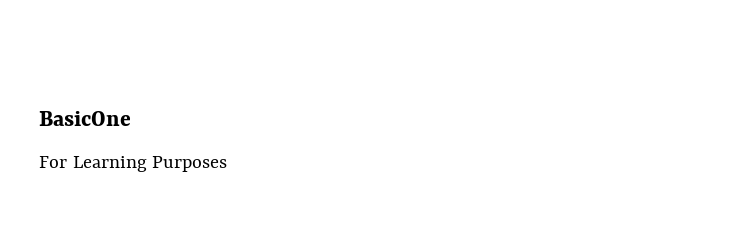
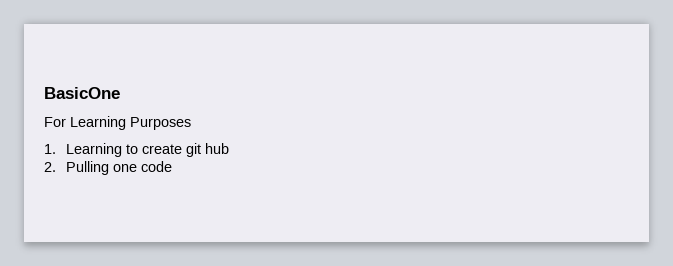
(228, 164) none -> [44,143,230,157] [44,161,173,175] // 1. Learning to create git hub // 2. Pulling one code

